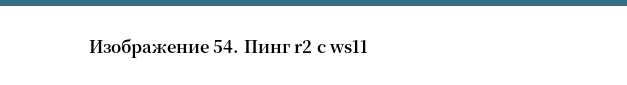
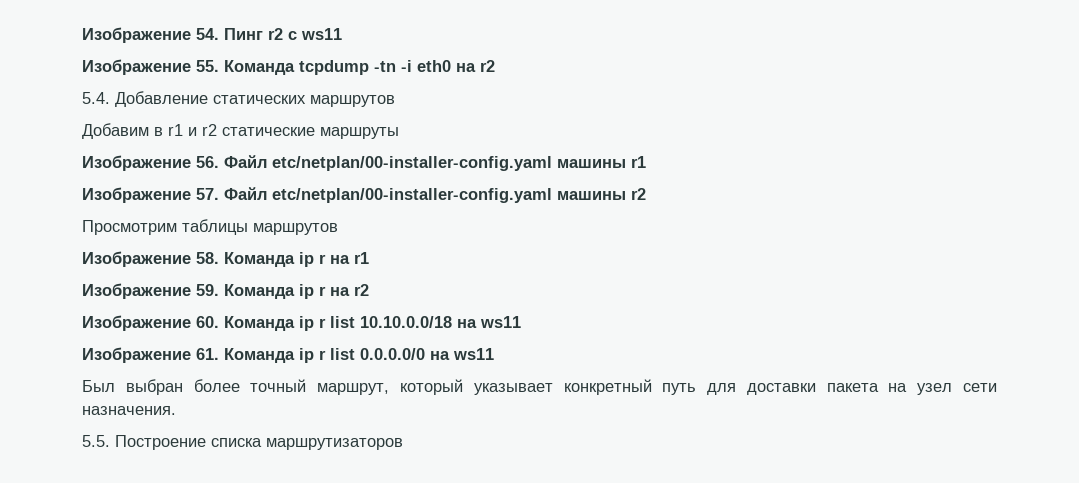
(369, 46) none -> [82,59,495,75] [82,91,395,107] [82,123,399,139] [82,155,646,171] [82,187,646,203] [82,219,338,235] [82,251,369,267] [82,283,369,299] [82,315,521,331] [82,347,494,363] [82,379,998,395] [82,406,176,415] [82,435,403,450] // Изображение 55. Команда tcpdump -tn -i eth0 на r2 // 5.4. Добавление статических маршрутов // Добавим в r1 и r2 статические маршруты // Изображение 56. Файл etc/netplan/00-installer-config.yaml машины r1 // Изображение 57. Файл etc/netplan/00-installer-config.yaml машины r2 // Просмотрим таблицы маршрутов // Изображение 58. Команда ip r на r1 // Изображение 59. Команда ip r на r2 // Изображение 60. Команда ip r list 10.10.0.0/18 на ws11 // Изображение 61. Команда ip r list 0.0.0.0/0 на ws11 // Был выбран более точный маршрут, который указывает конкретный путь для доставки пакета на узел сети назначения. // 5.5. Построение списка маршрутизаторов

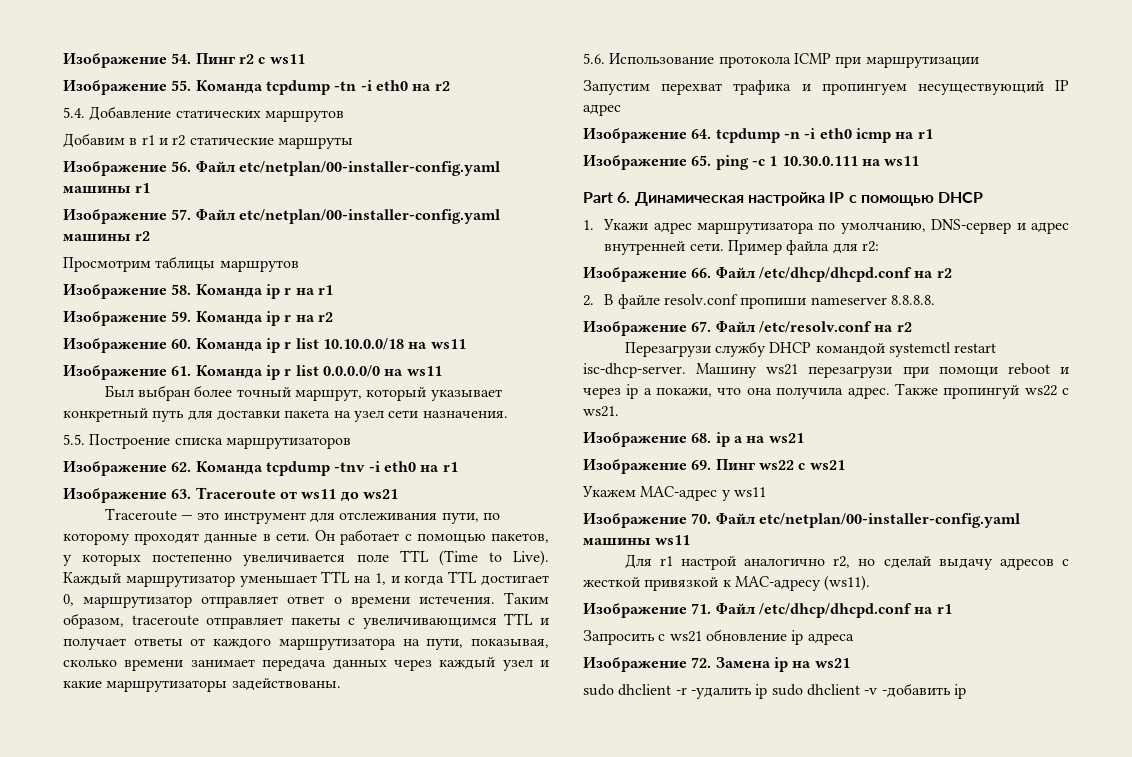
(403, 444) none -> [63,461,458,476] [63,487,398,503] [104,508,500,524] [63,529,549,545] [63,550,549,566] [63,571,549,587] [63,592,550,608] [63,613,549,629] [63,638,549,650] [63,657,549,671] [63,678,341,692] [583,53,979,68] [583,80,1069,95] [583,104,621,116] [583,128,933,143] [583,155,920,170] [583,192,984,206] [583,219,1069,234] [604,240,879,255] [583,267,952,282] [583,294,935,309] [583,321,912,336] [624,341,997,357] [583,363,1069,378] [583,383,1069,399] [583,406,619,417] [583,432,804,447] [583,459,845,474] [582,486,766,501] [583,513,1020,528] [583,535,691,545] [624,554,1069,570] [583,575,871,591] [583,603,952,618] [583,629,854,645] [583,657,850,672] [583,683,966,699] // Изображение 62. Команда tcpdump -tnv -i eth0 на r1 // Изображение 63. Traceroute от ws11 до ws21 // Traceroute — это инструмент для отслеживания пути, по которому проходят данные в сети. Он работает с помощью пакетов, у которых постепенно увеличивается поле TTL (Time to Live). Каждый маршрутизатор уменьшает TTL на 1, и когда TTL достигает 0, маршрутизатор отправляет ответ о времени истечения. Таким образом, traceroute отправляет пакеты с увеличивающимся TTL и получает ответы от каждого маршрутизатора на пути, показывая, сколько времени занимает передача данных через каждый узел и какие маршрутизаторы задействованы. // 5.6. Использование протокола ICMP при маршрутизации // Запустим перехват трафика и пропингуем несуществующий IP адрес // Изображение 64. tcpdump -n -i eth0 icmp на r1 // Изображение 65. ping -c 1 10.30.0.111 на ws11 // Part 6. Динамическая настройка IP с помощью DHCP // 1. Укажи адрес маршрутизатора по умолчанию, DNS-сервер и адрес внутренней сети. Пример файла для r2: // Изображение 66. Файл /etc/dhcp/dhcpd.conf на r2 // 2. В файле resolv.conf пропиши nameserver 8.8.8.8. // Изображение 67. Файл /etc/resolv.conf на r2 // Перезагрузи службу DHCP командой systemctl restart isc-dhcp-server. Машину ws21 перезагрузи при помощи reboot и через ip a покажи, что она получила адрес. Также пропингуй ws22 с ws21. // Изображение 68. ip a на ws21 // Изображение 69. Пинг ws22 с ws21 // Укажем MAC-адрес у ws11 // Изображение 70. Файл etc/netplan/00-installer-config.yaml машины ws11 // Для r1 настрой аналогично r2, но сделай выдачу адресов с жесткой привязкой к MAC-адресу (ws11). // Изображение 71. Файл /etc/dhcp/dhcpd.conf на r1 // Запросить с ws21 обновление ip адреса // Изображение 72. Замена ip на ws21 // sudo dhclient -r -удалить ip sudo dhclient -v -добавить ip

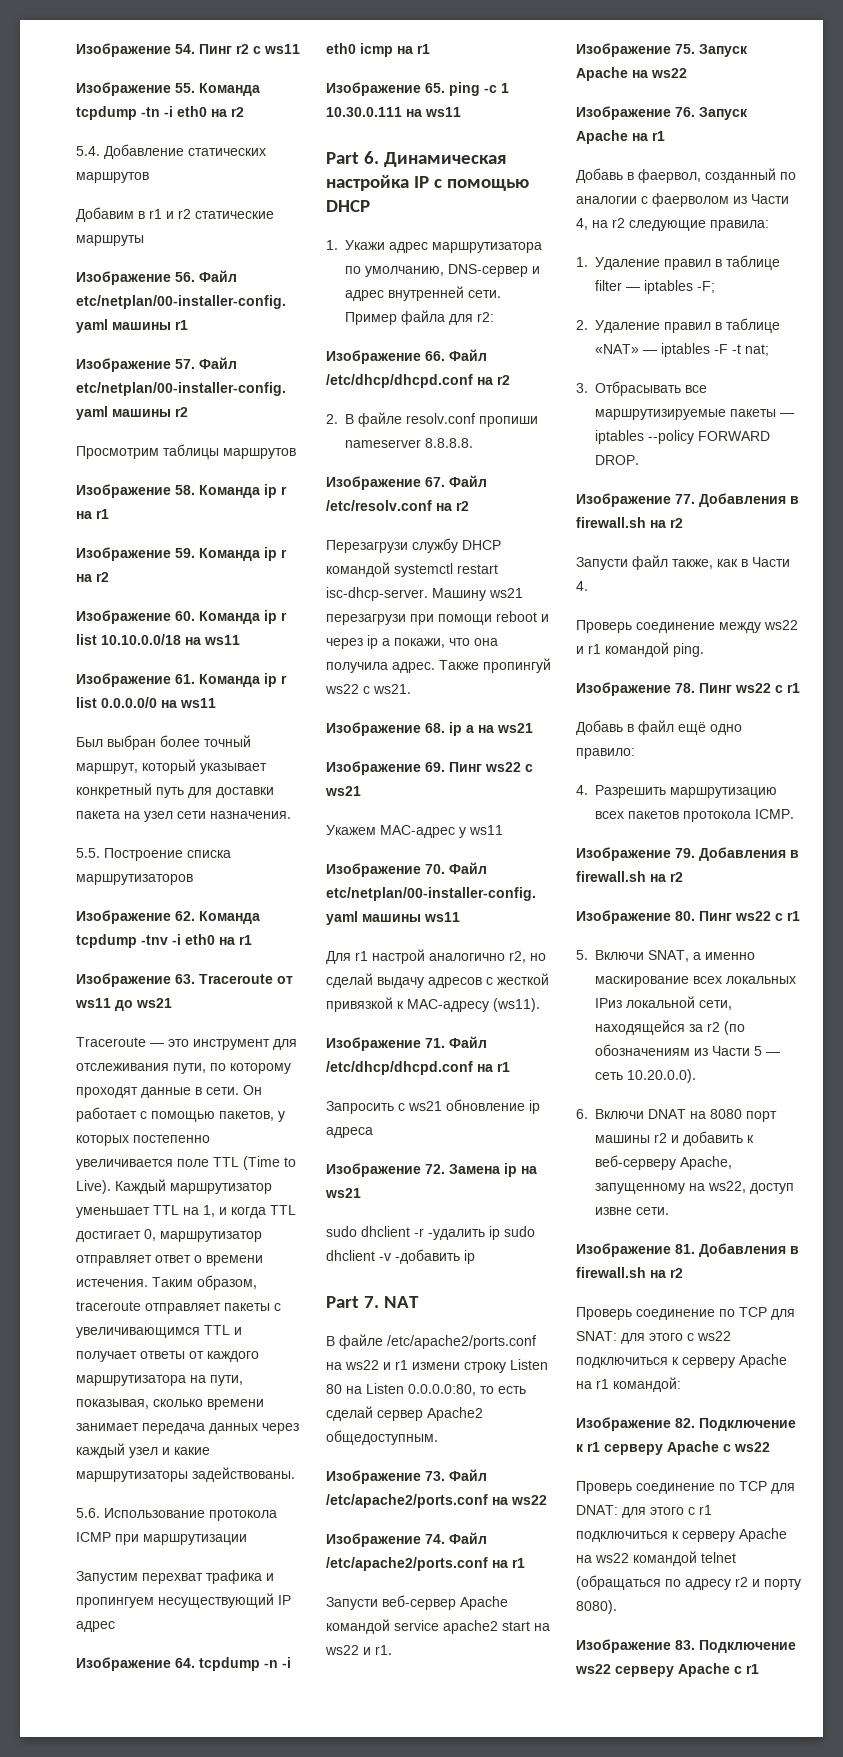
(966, 691) none -> [326,1296,419,1308] [326,1334,536,1349] [326,1359,548,1373] [326,1383,526,1396] [326,1406,483,1421] [326,1430,438,1445] [326,1469,487,1484] [326,1494,547,1508] [326,1532,487,1547] [326,1557,525,1571] [326,1595,508,1610] [326,1619,550,1634] [325,1645,392,1655] [576,43,748,57] [576,67,687,81] [576,106,748,120] [576,130,665,144] [576,168,796,183] [576,193,789,207] [576,218,769,231] [576,255,780,270] [595,280,715,294] [576,318,780,333] [595,343,769,357] [576,381,707,396] [595,409,794,420] [595,430,770,444] [595,455,639,465] [576,493,799,507] [576,517,683,528] [576,555,790,570] [576,581,588,591] [576,620,798,633] [576,642,704,657] [576,682,800,696] [576,720,742,735] [576,748,635,759] [576,785,777,798] [595,809,794,822] [576,847,799,861] [576,871,683,882] [576,910,800,924] [576,950,755,962] [595,976,796,987] [595,996,732,1010] [595,1020,745,1035] [595,1044,780,1056] [595,1069,696,1083] [576,1109,777,1122] [595,1131,754,1146] [595,1155,732,1170] [595,1181,794,1194] [595,1207,669,1215] [576,1243,799,1257] [576,1267,683,1278] [576,1307,795,1320] [576,1331,731,1344] [576,1354,787,1368] [576,1377,681,1392] [576,1417,796,1431] [576,1441,770,1455] [576,1481,795,1494] [576,1505,712,1518] [576,1528,787,1542] [576,1551,736,1566] [576,1575,801,1590] [576,1600,617,1614] [576,1639,796,1653] [575,1663,759,1677] // Part 7. NAT // В файле /etc/apache2/ports.conf на ws22 и r1 измени строку Listen 80 на Listen 0.0.0.0:80, то есть сделай сервер Apache2 общедоступным. // Изображение 73. Файл /etc/apache2/ports.conf на ws22 // Изображение 74. Файл /etc/apache2/ports.conf на r1 // Запусти веб-сервер Apache командой service apache2 start на ws22 и r1. // Изображение 75. Запуск Apache на ws22 // Изображение 76. Запуск Apache на r1 // Добавь в фаервол, созданный по аналогии с фаерволом из Части 4, на r2 следующие правила: // 1. Удаление правил в таблице filter — iptables -F; // 2. Удаление правил в таблице «NAT» — iptables -F -t nat; // 3. Отбрасывать все маршрутизируемые пакеты — iptables --policy FORWARD DROP. // Изображение 77. Добавления в firewall.sh на r2 // Запусти файл также, как в Части 4. // Проверь соединение между ws22 и r1 командой ping. // Изображение 78. Пинг ws22 с r1 // Добавь в файл ещё одно правило: // 4. Разрешить маршрутизацию всех пакетов протокола ICMP. // Изображение 79. Добавления в firewall.sh на r2 // Изображение 80. Пинг ws22 с r1 // 5. Включи SNAT, а именно маскирование всех локальных IPиз локальной сети, находящейся за r2 (по обозначениям из Части 5 — сеть 10.20.0.0). // 6. Включи DNAT на 8080 порт машины r2 и добавить к веб-серверу Apache, запущенному на ws22, доступ извне сети. // Изображение 81. Добавления в firewall.sh на r2 // Проверь соединение по TCP для SNAT: для этого с ws22 подключиться к серверу Apache на r1 командой: // Изображение 82. Подключение к r1 серверу Apache с ws22 // Проверь соединение по TCP для DNAT: для этого с r1 подключиться к серверу Apache на ws22 командой telnet (обращаться по адресу r2 и порту 8080). // Изображение 83. Подключение ws22 серверу Apache с r1

